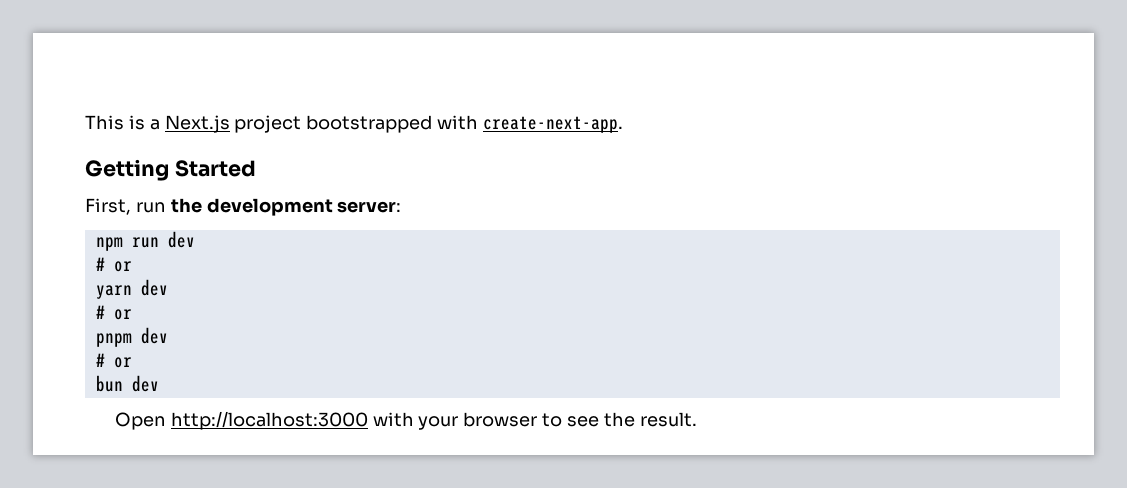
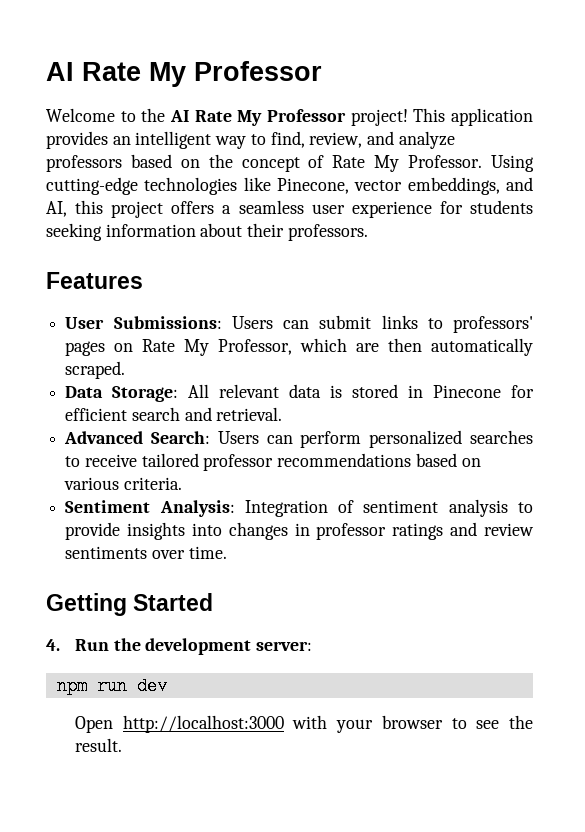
[85,115,624,133] This is a Next.js project bootstrapped with create-next-app. -> [46,61,322,87] [46,108,533,126] [46,131,455,149] [46,154,535,172] [46,177,533,195] [46,200,533,218] [46,223,368,241] [46,272,143,289] [65,315,533,333] [65,338,533,356] [65,361,126,379] [65,384,534,402] [65,407,283,421] [64,430,534,448] [65,453,481,471] [64,477,182,490] [65,499,534,517] [65,522,534,540] [65,546,227,559] AI Rate My Professor // Welcome to the AI Rate My Professor project! This application provides an intelligent way to find, review, and analyze professors based on the concept of Rate My Professor. Using cutting-edge technologies like Pinecone, vector embeddings, and AI, this project offers a seamless user experience for students seeking information about their professors. // Features // User Submissions: Users can submit links to professors' pages on Rate My Professor, which are then automatically scraped. // Data Storage: All relevant data is stored in Pinecone for efficient search and retrieval. // Advanced Search: Users can perform personalized searches to receive tailored professor recommendations based on various criteria. // Sentiment Analysis: Integration of sentiment analysis to provide insights into changes in professor ratings and review sentiments over time.
[85,198,166,215] First, run -> [46,639,109,651] 4. Run
[95,257,132,272] [95,279,168,299] [95,305,132,320] [95,327,168,347] [95,353,132,368] [95,375,159,392] // # or // yarn dev // # or // pnpm dev // # or // bun dev -> (167, 686) none

